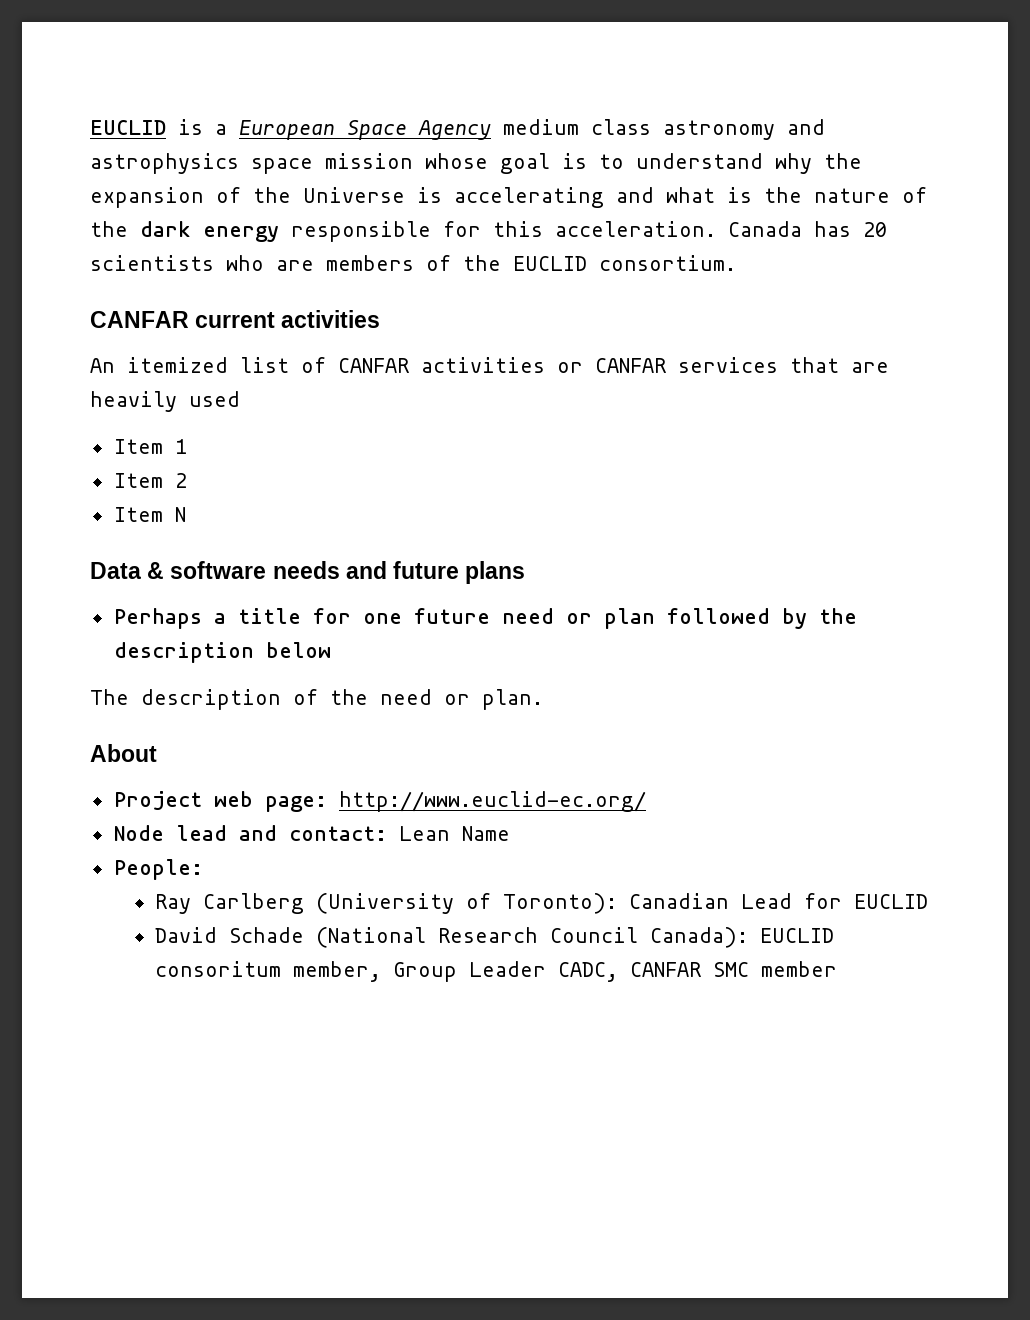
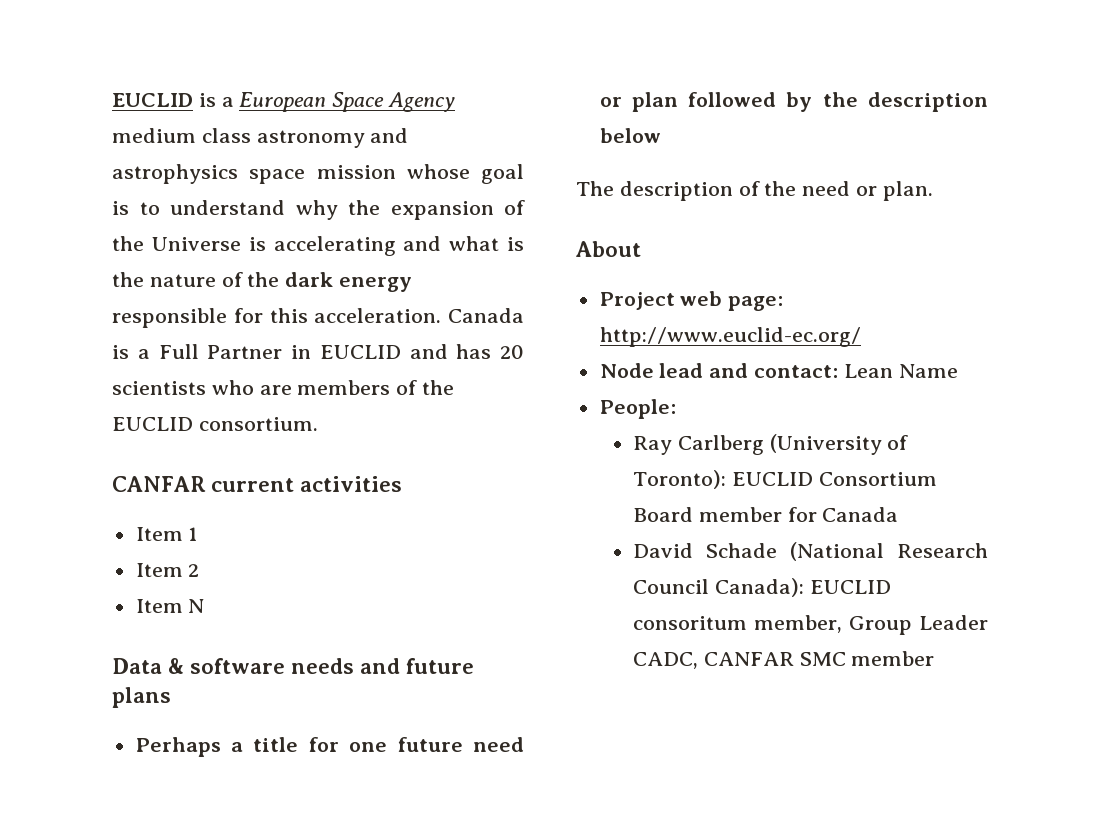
(802, 229) none -> [112,344,448,359] is a Full Partner in EUCLID and
[90,357,889,373] [90,391,240,412] // An itemized list of CANFAR activities or CANFAR services that are heavily used -> (403, 484) none
[628,893,928,909] Canadian Lead for EUCLID -> [731,472,937,486] [632,507,899,522] EUCLID Consortium Board member for Canada

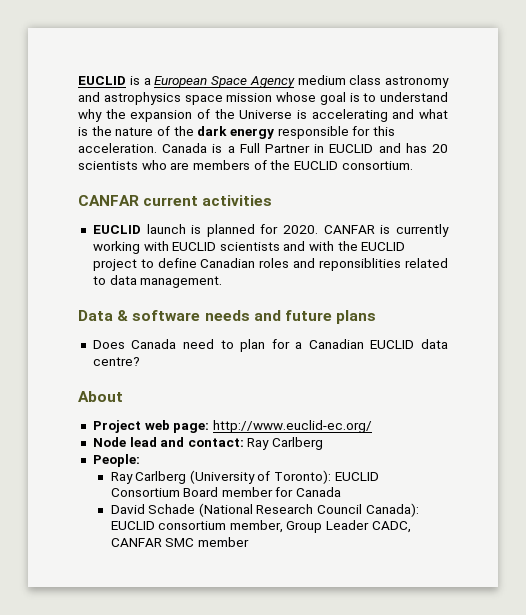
[135,527,198,541] [135,563,200,577] [135,599,205,613] Item 1 // Item 2 // Item N -> [92,224,449,237] [92,241,406,254] [92,258,449,271] [92,275,223,288] EUCLID launch is planned for 2020. CANFAR is currently working with EUCLID scientists and with the EUCLID project to define Canadian roles and reponsiblities related to data management.
[135,737,524,757] [599,92,988,112] [599,128,661,143] [576,181,933,201] Perhaps a title for one future need or plan followed by the description below // The description of the need or plan. -> [92,339,448,352] [92,357,140,366] Does Canada need to plan for a Canadian EUCLID data centre?
[843,364,958,378] Lean Name -> [247,437,324,450] Ray Carlberg
[632,616,747,630] consoritum -> [158,521,227,530] consortium

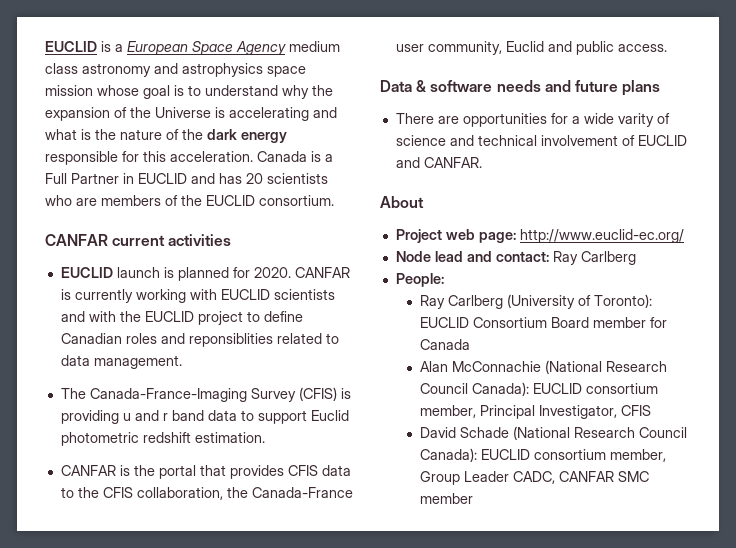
(223, 282) none -> [60,387,351,402] [60,410,349,424] [60,432,265,446] [60,465,351,479] [60,487,353,500] [395,41,667,55] // The Canada-France-Imaging Survey (CFIS) is providing u and r band data to support Euclid photometric redshift estimation. // CANFAR is the portal that provides CFIS data to the CFIS collaboration, the Canada-France user community, Euclid and public access.
[92,339,448,352] [92,357,140,366] Does Canada need to plan for a Canadian EUCLID data centre? -> [395,113,670,127] [395,135,687,146] [395,157,482,168] There are opportunities for a wide varity of science and technical involvement of EUCLID and CANFAR.
(342, 492) none -> [420,360,668,374] [420,382,659,396] [420,405,652,419] // Alan McConnachie (National Research Council Canada): EUCLID consortium member, Principal Investigator, CFIS

